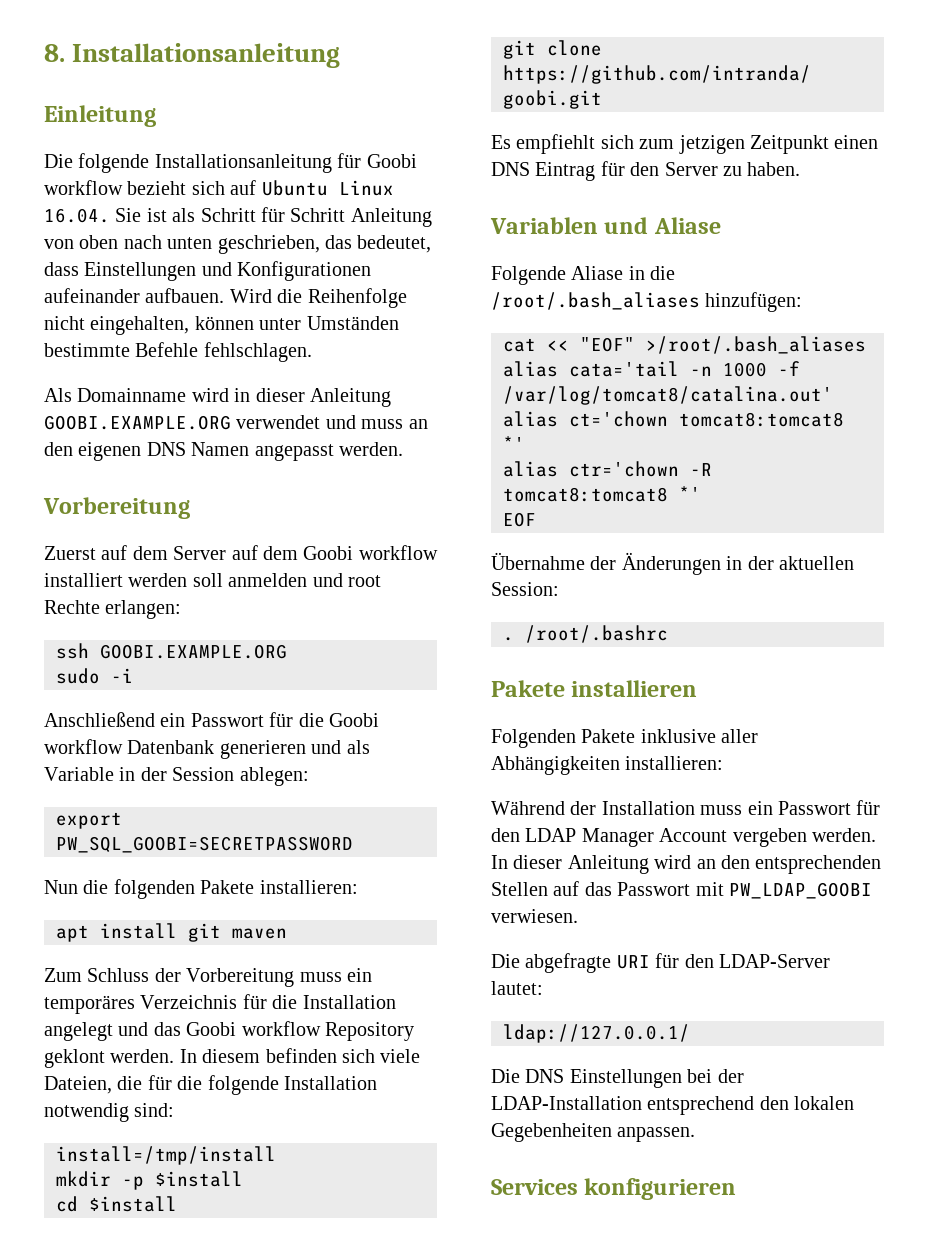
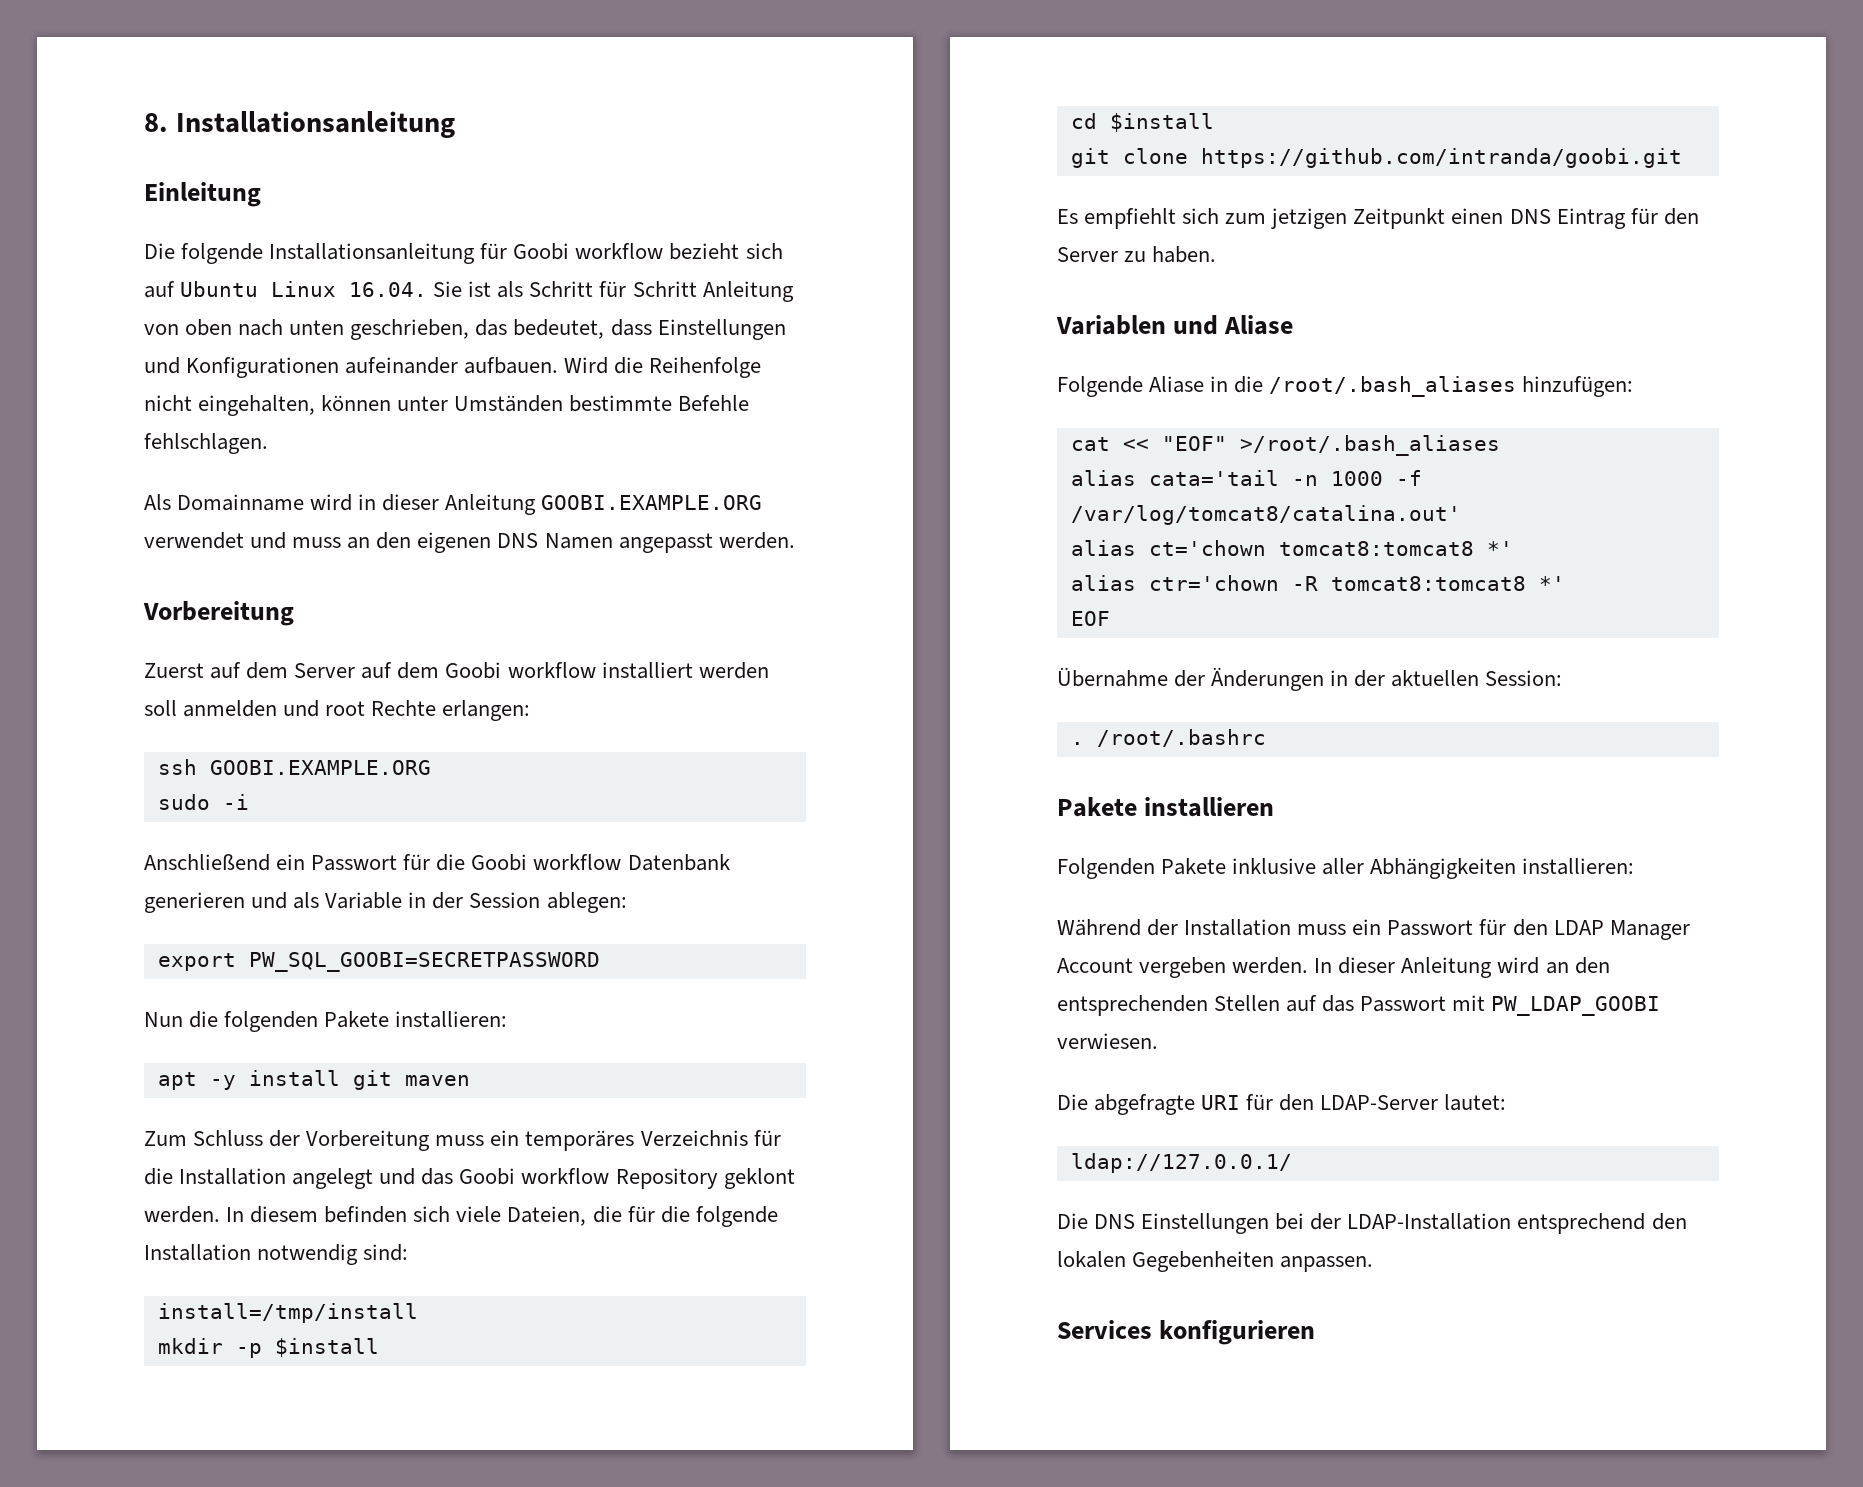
(89, 933) none -> [209,1075,236,1090] -y

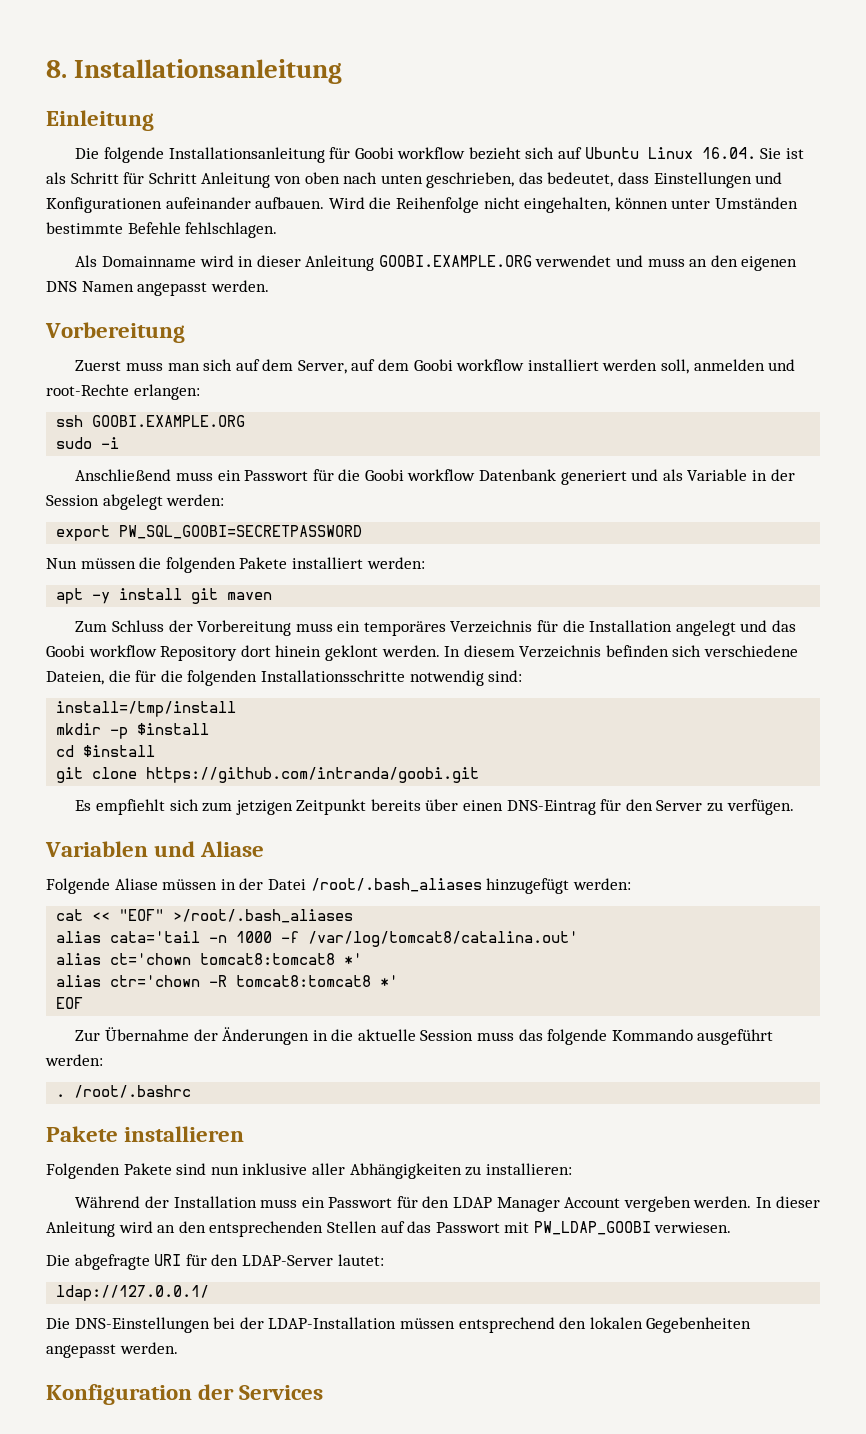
[210,662,356,679] auf dem Server -> [125,359,347,374] muss man sich auf dem Server,
[144,700,177,716] soll -> [661,359,690,374] soll,
[325,700,437,716] root Rechte -> [46,384,129,396] root-Rechte
(270, 862) none -> [175,472,213,481] muss
[144,892,245,913] generieren -> [560,470,627,485] generiert
[546,892,627,913] ablegen: -> [102,494,225,510] abgelegt werden:
(183, 1019) none -> [80,558,136,569] müssen
[395,1011,508,1028] installieren: -> [291,557,425,569] installiert werden:
(718, 1178) none -> [240,645,322,657] dort hinein
(319, 1214) none -> [519,645,602,658] Verzeichnis
[456,1206,502,1222] viele -> [704,645,799,657] verschiedene
[695,1206,778,1227] [144,1244,251,1261] folgende Installation -> [187,670,405,686] folgenden Installationsschritte
[1451,208,1626,229] einen DNS Eintrag -> [370,799,596,815] bereits über einen DNS-Eintrag
[1152,246,1217,263] haben. -> [726,799,794,815] verfügen.
[1210,376,1634,397] in die /root/.bash_aliases hinzufügen: -> [162,878,631,894] müssen in der Datei /root/.bash_aliases hinzugefügt werden:
(1110, 618) none -> [75,1030,101,1041] Zur
[1354,670,1563,687] der aktuellen Session: -> [331,1029,774,1045] [45,1054,103,1066] die aktuelle Session muss das folgende Kommando ausgeführt werden:
(1227, 866) none -> [176,1163,239,1175] sind nun
(1517, 868) none -> [465,1166,482,1176] zu
[1094,1213,1270,1234] DNS Einstellungen -> [74,1317,210,1333] DNS-Einstellungen
(1512, 1221) none -> [399,1318,455,1329] müssen
[1280,1256,1374,1272] [1057,1320,1316,1345] anpassen. // Services konfigurieren -> [46,1342,178,1358] [46,1384,324,1405] angepasst werden. // Konfiguration der Services

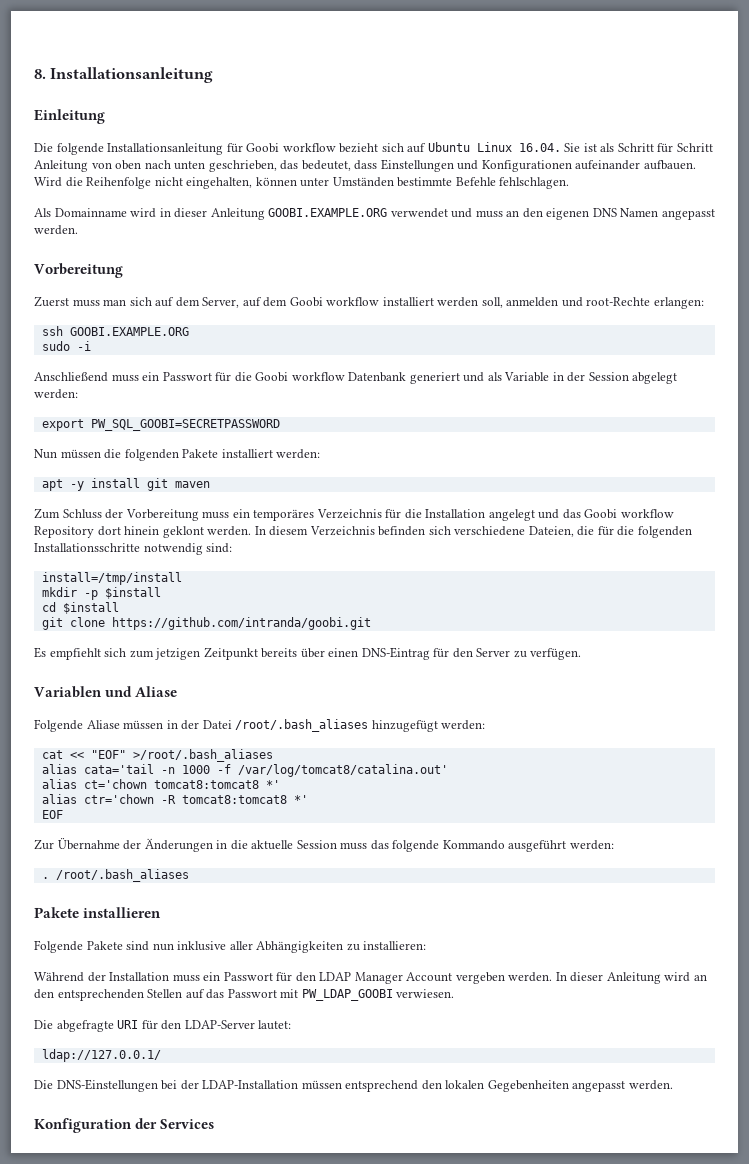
[74,1085,192,1098] /root/.bashrc -> [55,869,189,882] /root/.bash_aliases
[46,1163,120,1179] Folgenden -> [34,940,83,953] Folgende

